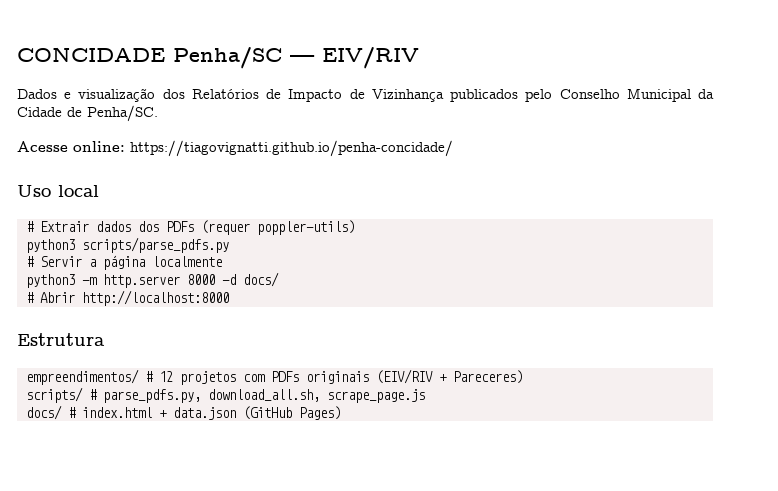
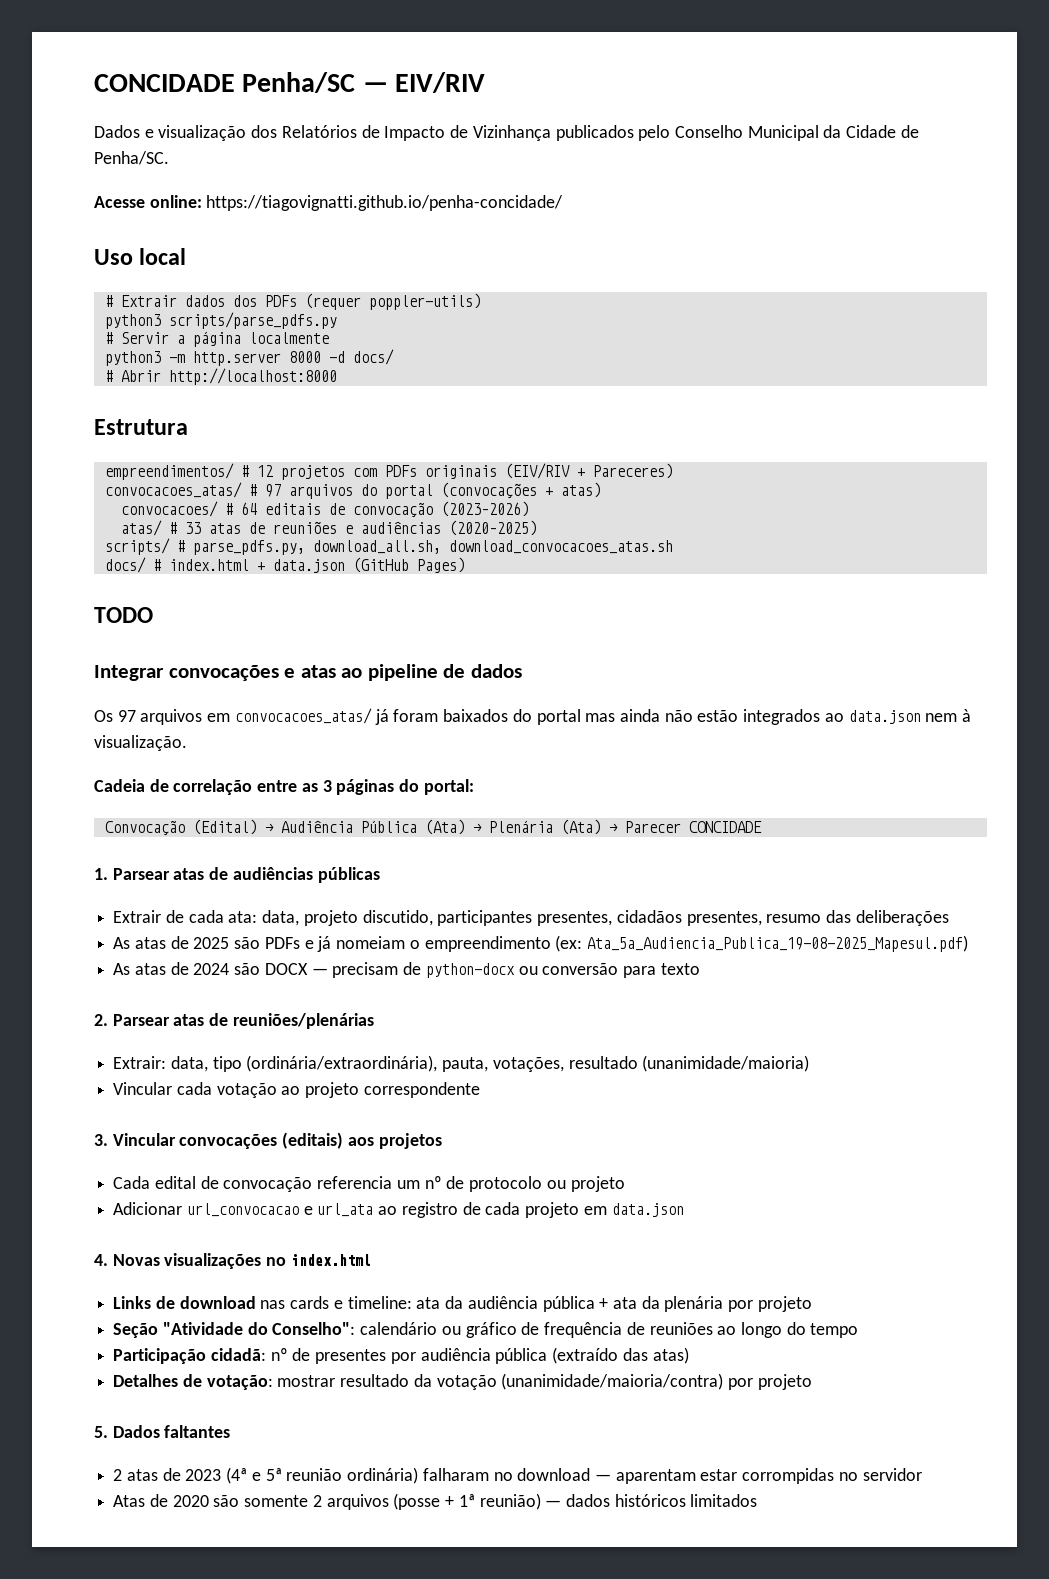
(523, 377) none -> [104,482,601,499] [120,501,529,518] [120,520,537,536] // convocacoes_atas/ # 97 arquivos do portal (convocações + atas) // convocacoes/ # 64 editais de convocação (2023–2026) // atas/ # 33 atas de reuniões e audiências (2020–2025)
[326,389,425,403] scrape_page.js -> [448,540,673,554] download_convocacoes_atas.sh
(341, 413) none -> [94,607,153,623] [94,664,522,681] [94,708,972,725] [94,735,187,751] [94,779,474,795] [104,819,762,836] [94,867,380,883] [113,910,949,926] [113,935,968,952] [113,962,700,978] [94,1013,374,1029] [113,1055,810,1072] [113,1082,480,1098] [94,1132,442,1149] [113,1176,625,1192] [113,1202,684,1218] [94,1253,371,1269] [113,1296,812,1312] [113,1322,859,1338] [113,1347,689,1364] [113,1373,812,1390] [94,1425,231,1438] [113,1467,922,1484] [113,1493,758,1510] // TODO // Integrar convocações e atas ao pipeline de dados // Os 97 arquivos em convocacoes_atas/ já foram baixados do portal mas ainda não estão integrados ao data.json nem à visualização. // Cadeia de correlação entre as 3 páginas do portal: // Convocação (Edital) → Audiência Pública (Ata) → Plenária (Ata) → Parecer CONCIDADE // 1. Parsear atas de audiências públicas // Extrair de cada ata: data, projeto discutido, participantes presentes, cidadãos presentes, resumo das deliberações // As atas de 2025 são PDFs e já nomeiam o empreendimento (ex: Ata_5a_Audiencia_Publica_19-08-2025_Mapesul.pdf) // As atas de 2024 são DOCX — precisam de python-docx ou conversão para texto // 2. Parsear atas de reuniões/plenárias // Extrair: data, tipo (ordinária/extraordinária), pauta, votações, resultado (unanimidade/maioria) // Vincular cada votação ao projeto correspondente // 3. Vincular convocações (editais) aos projetos // Cada edital de convocação referencia um nº de protocolo ou projeto // Adicionar url_convocacao e url_ata ao registro de cada projeto em data.json // 4. Novas visualizações no index.html // Links de download nas cards e timeline: ata da audiência pública + ata da plenária por projeto // Seção "Atividade do Conselho": calendário ou gráfico de frequência de reuniões ao longo do tempo // Participação cidadã: nº de presentes por audiência pública (extraído das atas) // Detalhes de votação: mostrar resultado da votação (unanimidade/maioria/contra) por projeto // 5. Dados faltantes // 2 atas de 2023 (4ª e 5ª reunião ordinária) falharam no download — aparentam estar corrompidas no servidor // Atas de 2020 são somente 2 arquivos (posse + 1ª reunião) — dados históricos limitados

